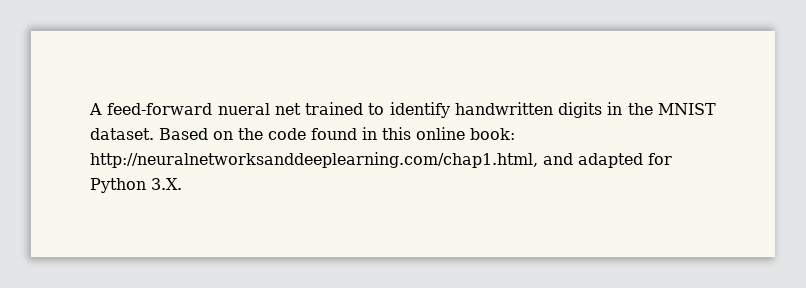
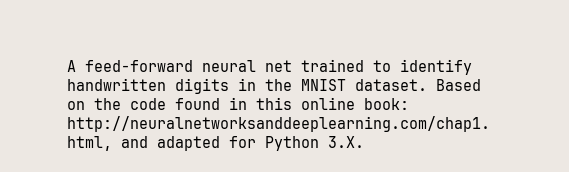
[217,103,270,115] nueral -> [202,60,256,72] neural

